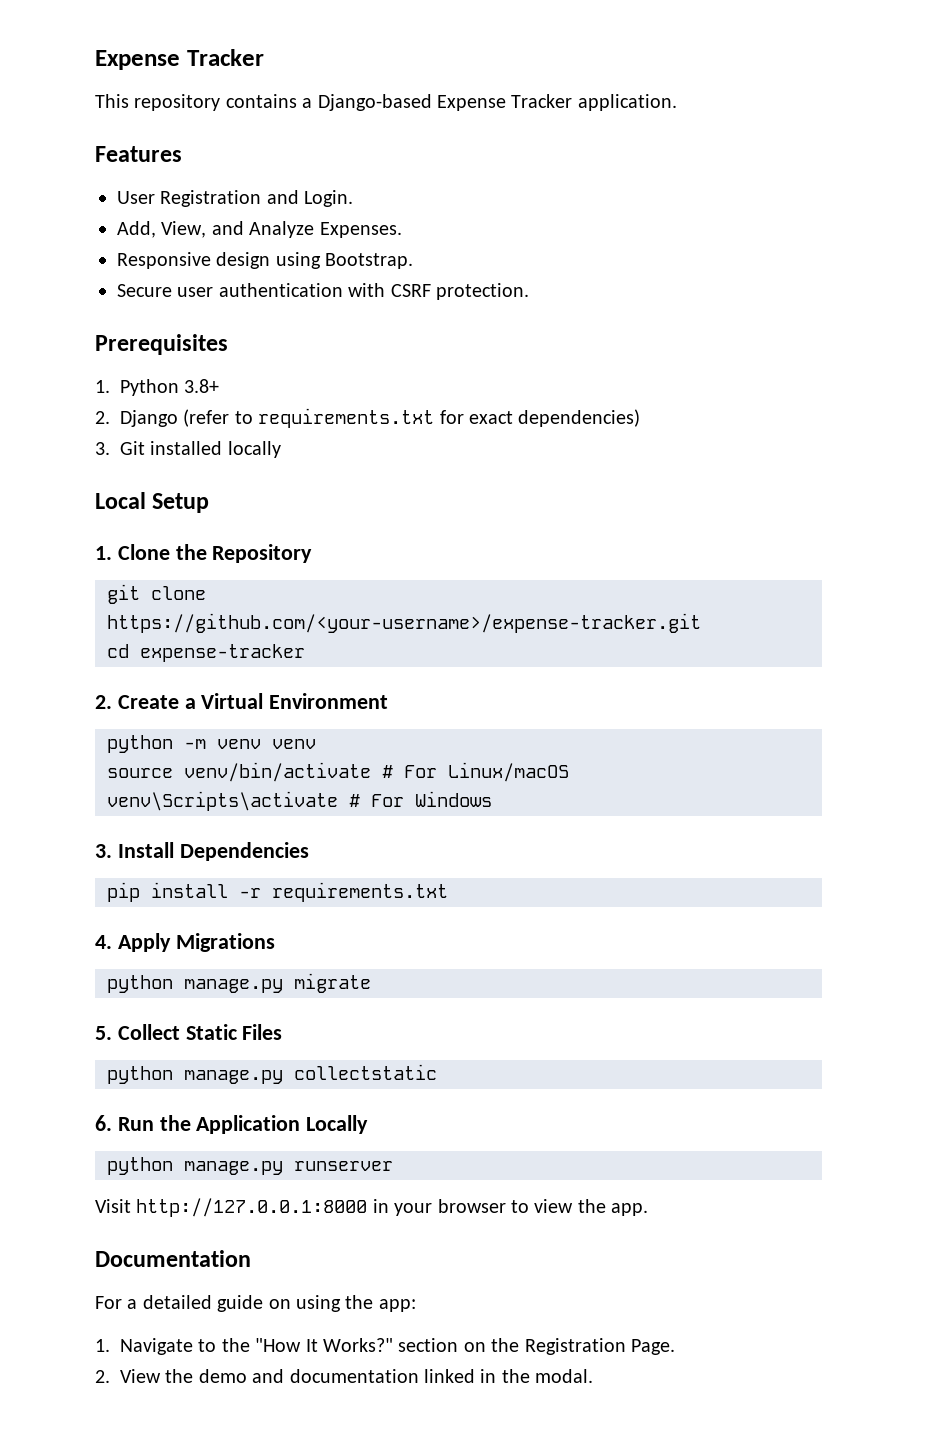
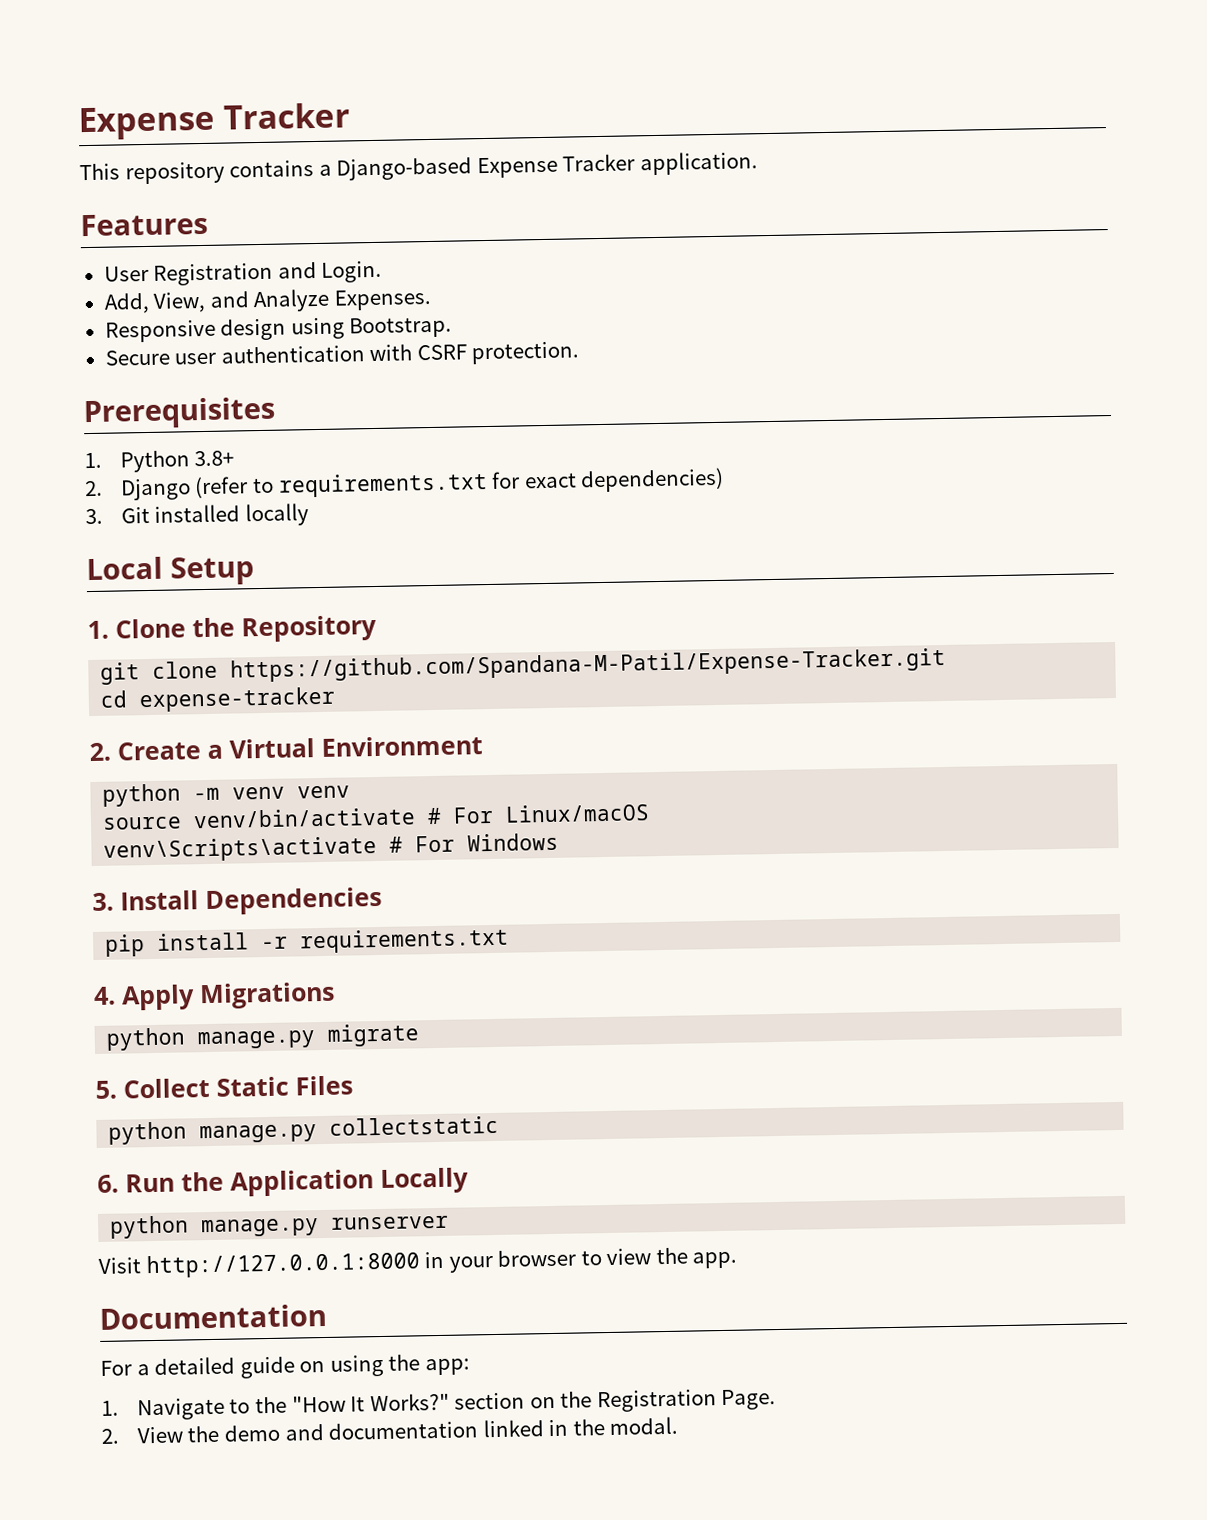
[107,613,701,633] https://github.com/<your-username>/expense-tracker.git -> [230,647,947,683] https://github.com/Spandana-M-Patil/Expense-Tracker.git

